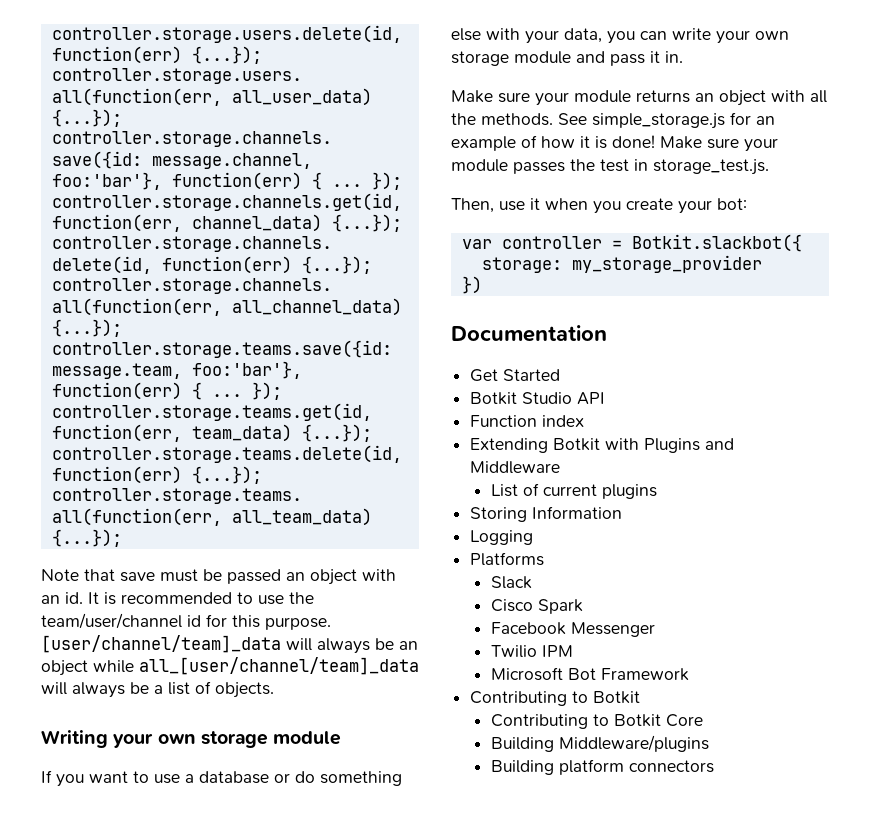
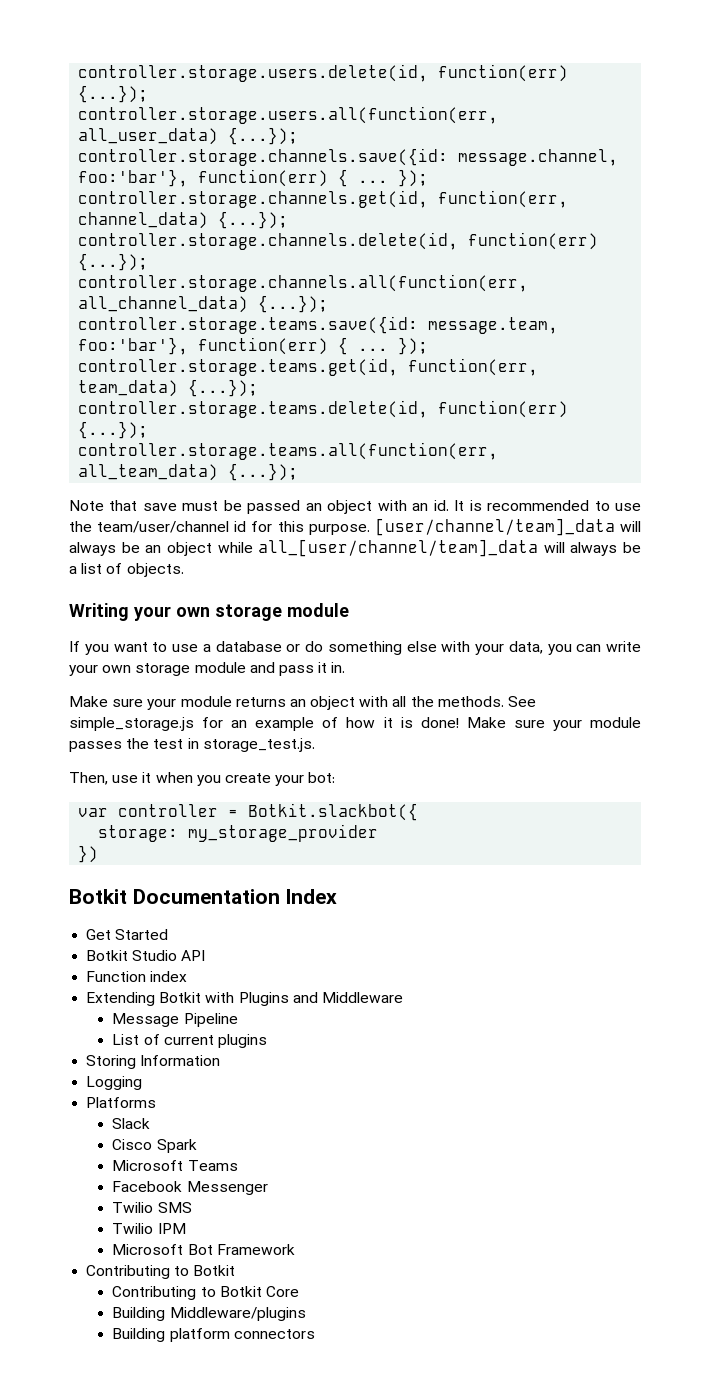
(482, 285) none -> [69,889,127,904] Botkit
(607, 333) none -> [285,889,338,904] Index
(561, 467) none -> [112,1013,238,1027] // Message Pipeline
(583, 606) none -> [112,1160,238,1171] // Microsoft Teams
(655, 629) none -> [112,1202,192,1213] // Twilio SMS

